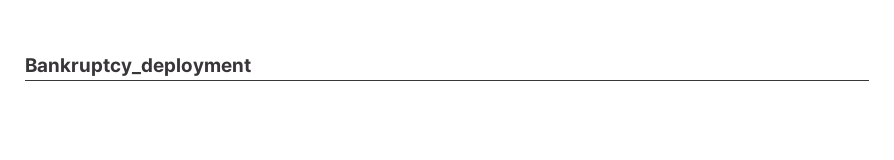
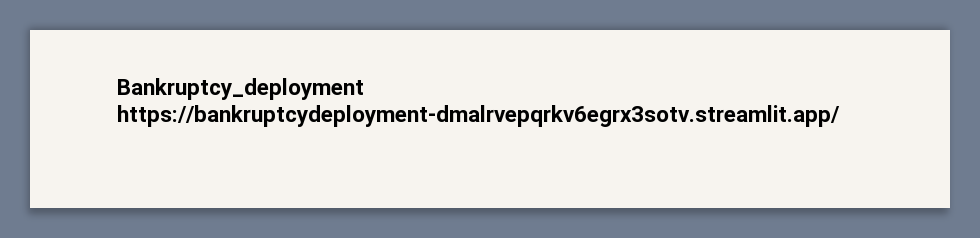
(251, 67) none -> [117,105,840,127] https://bankruptcydeployment-dmalrvepqrkv6egrx3sotv.streamlit.app/

